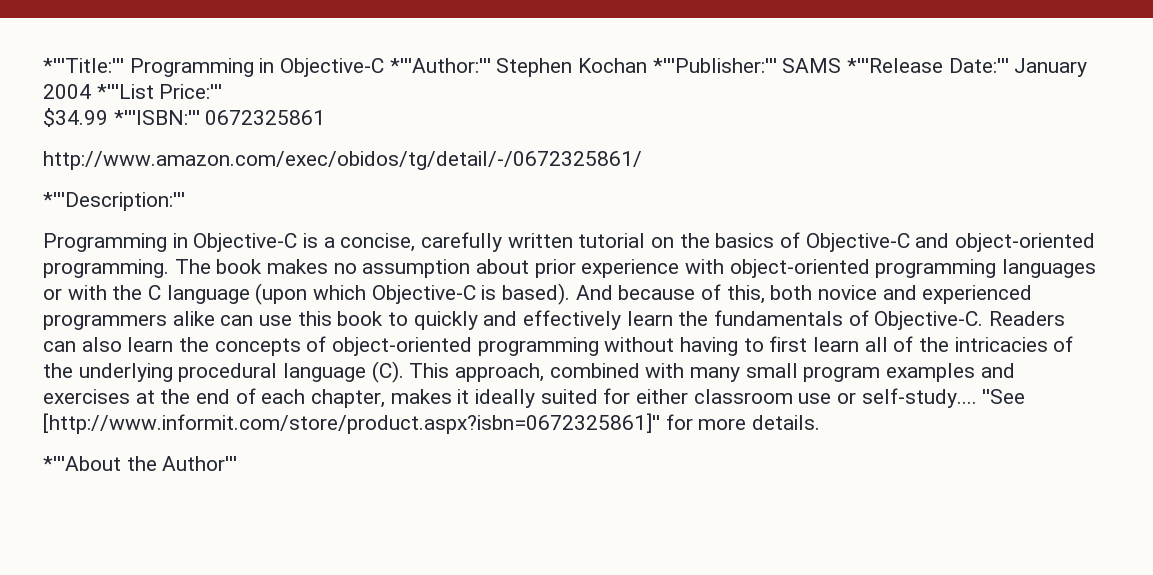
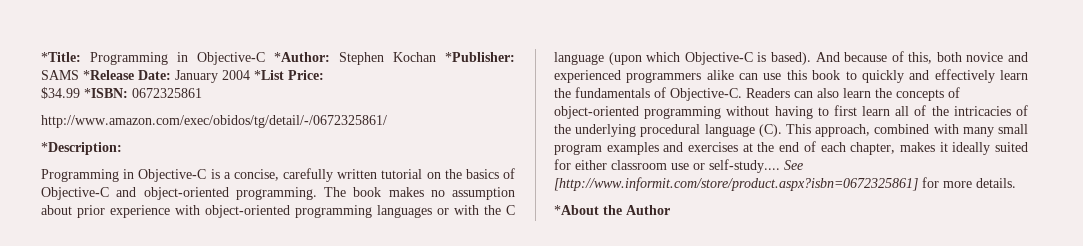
[43,58,491,77] *'''Title:''' Programming in Objective-C *'''Author:''' -> [41,52,330,65] *Title: Programming in Objective-C *Author:
[652,58,1088,77] [43,84,223,99] *'''Publisher:''' SAMS *'''Release Date:''' January 2004 *'''List Price:''' -> [445,52,515,62] [41,70,324,83] *Publisher: SAMS *Release Date: January 2004 *List Price:
[113,110,200,125] *'''ISBN:''' -> [84,88,128,98] *ISBN:
[43,192,185,211] *'''Description:''' -> [41,142,122,155] *Description:
[982,389,1026,404] [43,413,660,434] ''See [http://www.informit.com/store/product.aspx?isbn=0672325861]'' -> [784,160,803,170] [554,177,918,191] See [http://www.informit.com/store/product.aspx?isbn=0672325861]
[43,456,238,471] *'''About the Author''' -> [554,205,670,215] *About the Author

